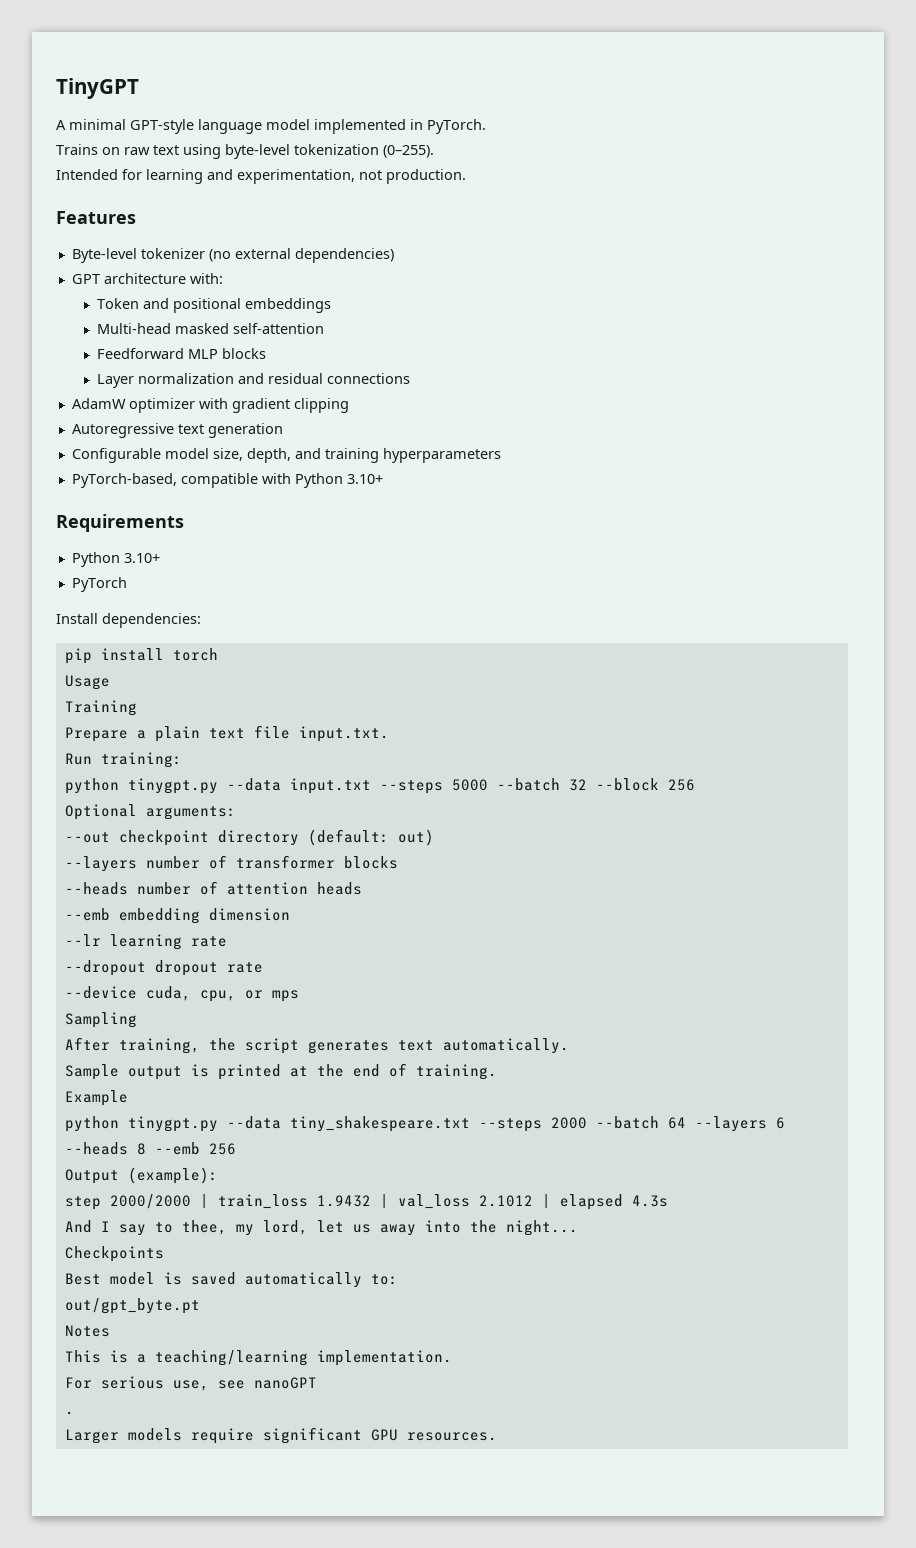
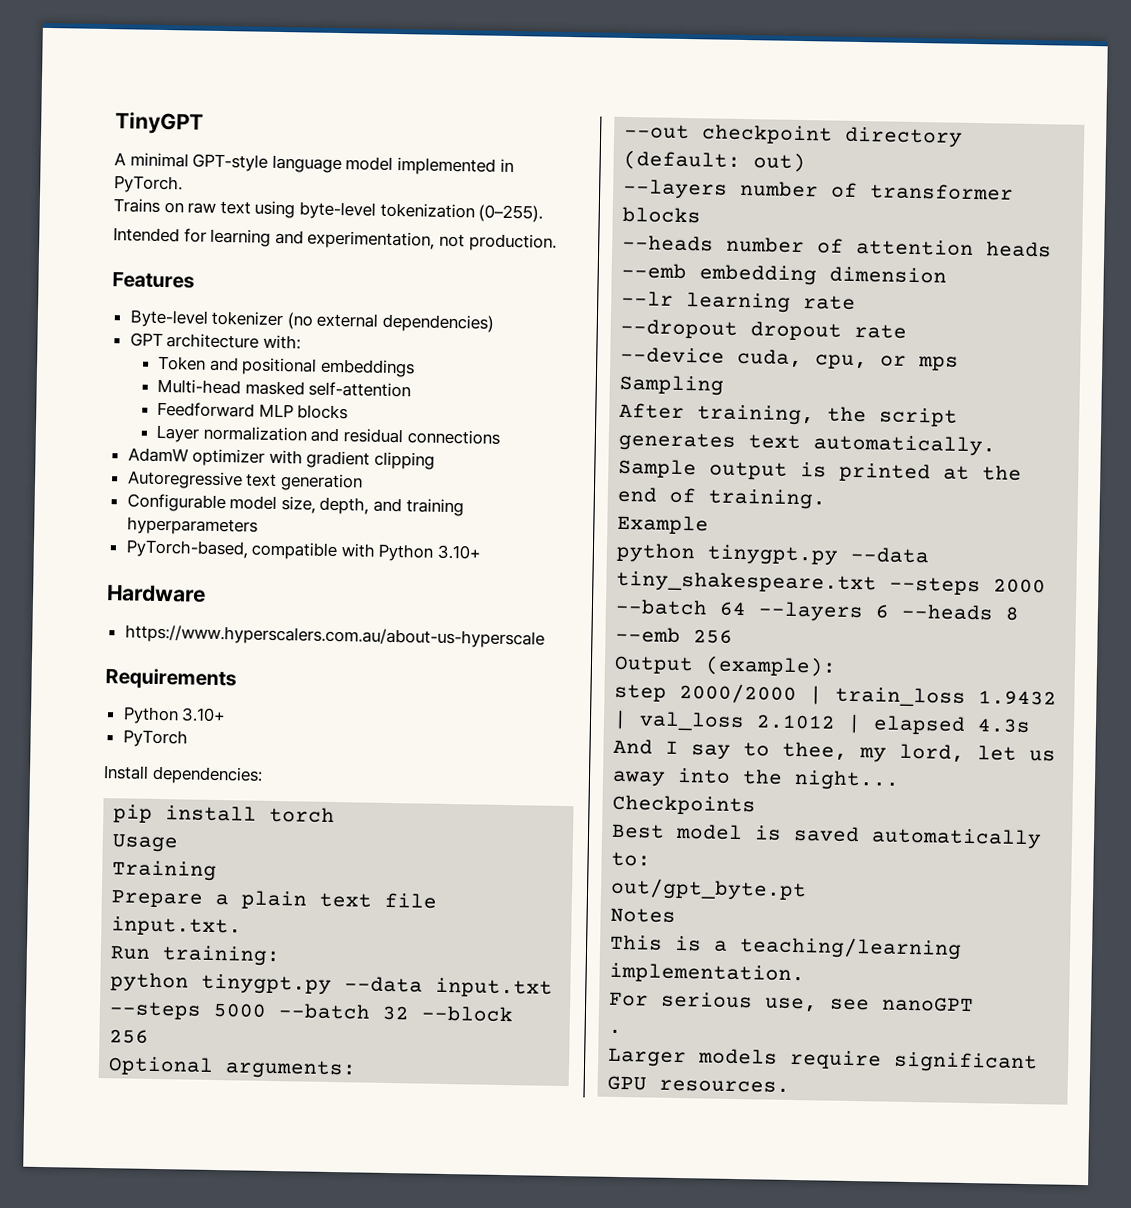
(383, 479) none -> [106,584,206,603] [124,624,545,649] // Hardware // https://www.hyperscalers.com.au/about-us-hyperscale

